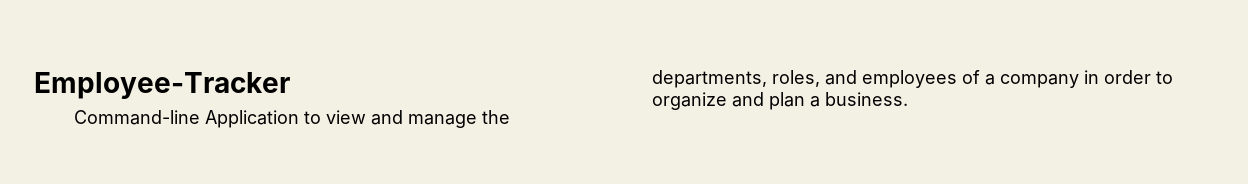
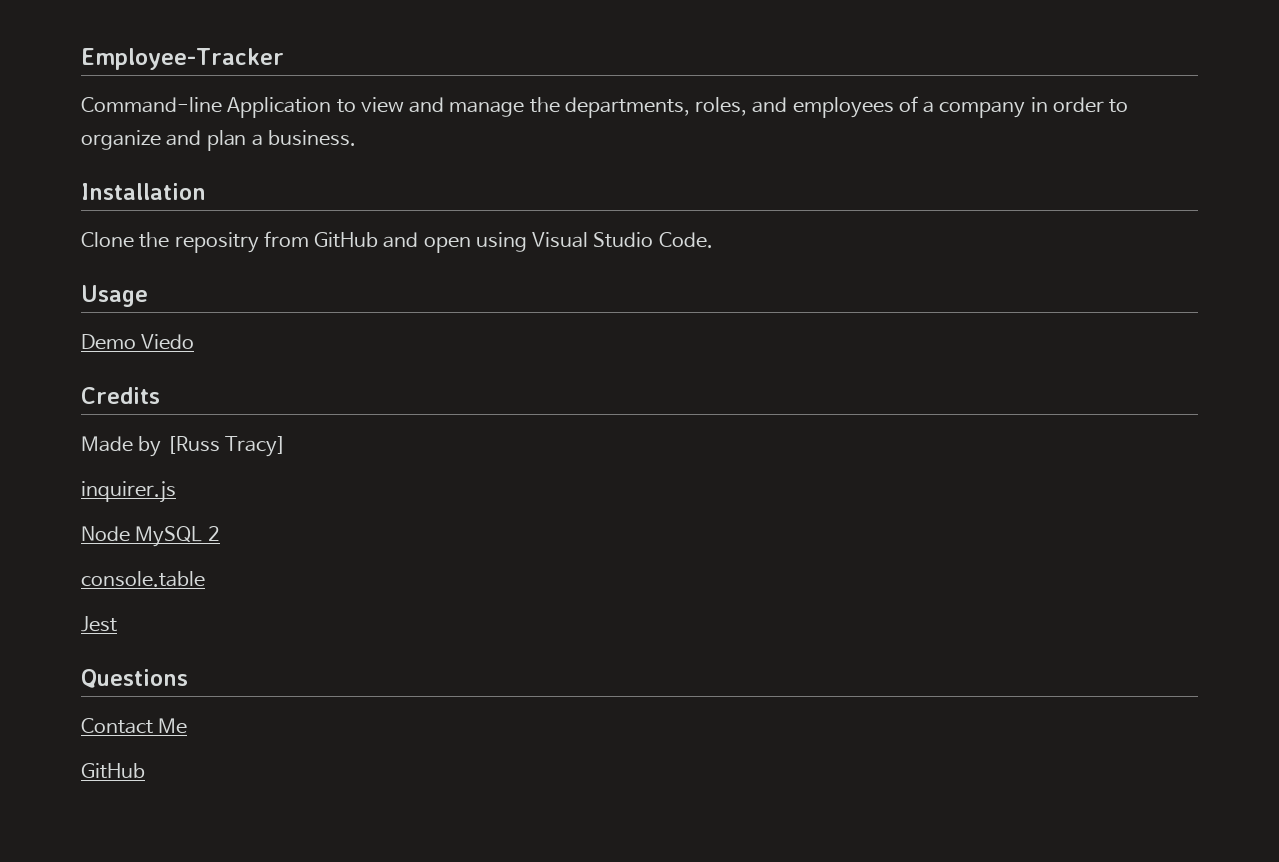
(908, 99) none -> [81,183,206,200] [81,231,713,253] [81,285,148,307] [81,334,195,350] [81,387,160,404] [81,436,286,457] [81,481,176,503] [81,526,220,547] [81,571,205,587] [81,616,117,632] [81,669,188,688] [81,718,188,734] [81,763,145,779] // Installation // Clone the repositry from GitHub and open using Visual Studio Code. // Usage // Demo Viedo // Credits // Made by [Russ Tracy] // inquirer.js // Node MySQL 2 // console.table // Jest // Questions // Contact Me // GitHub

